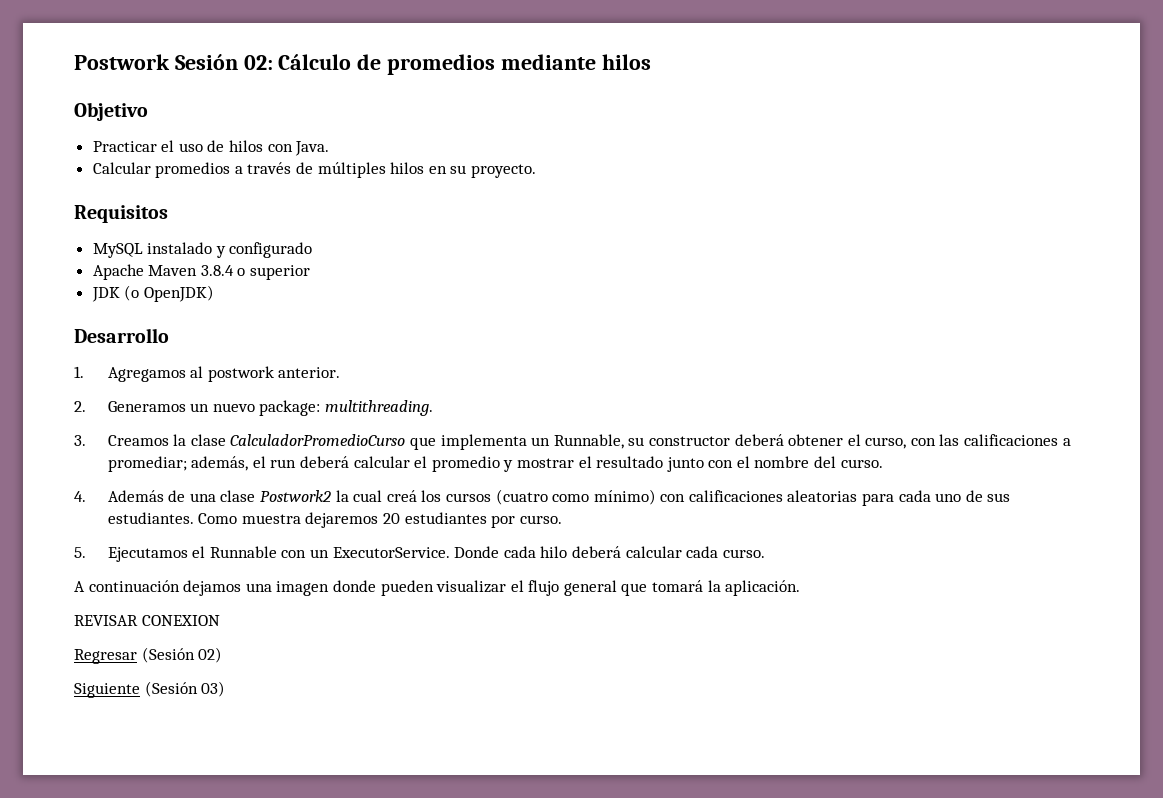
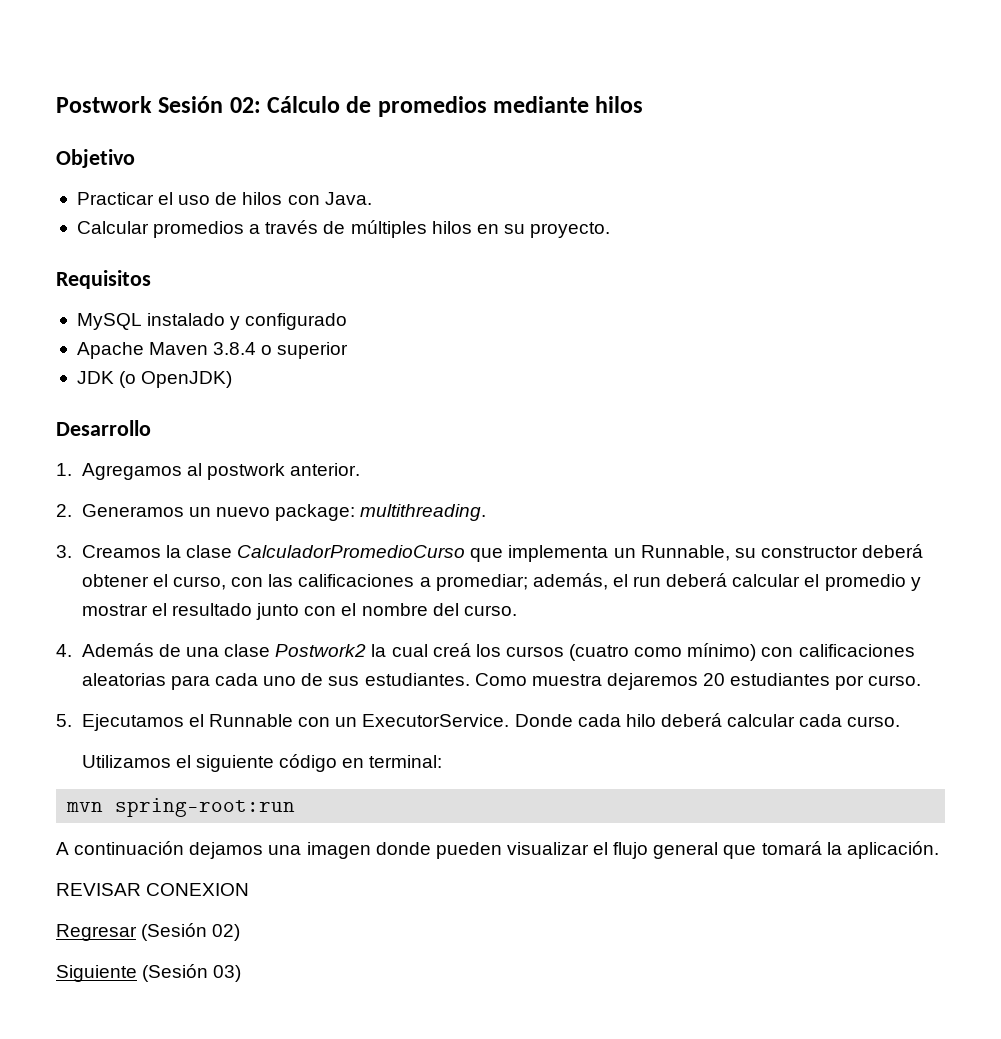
(765, 553) none -> [81,754,443,772] [66,798,296,817] // Utilizamos el siguiente código en terminal: // mvn spring-root:run

